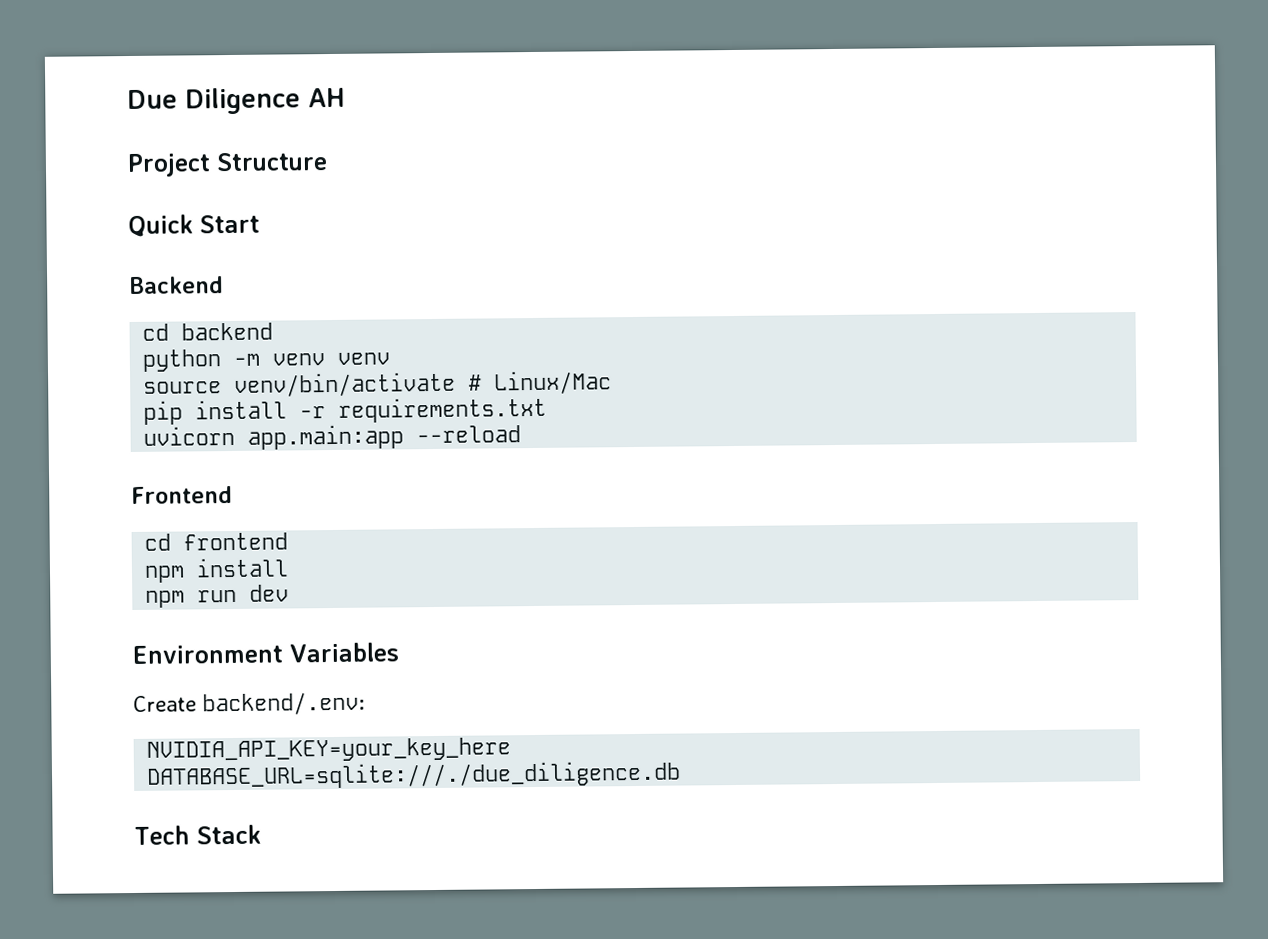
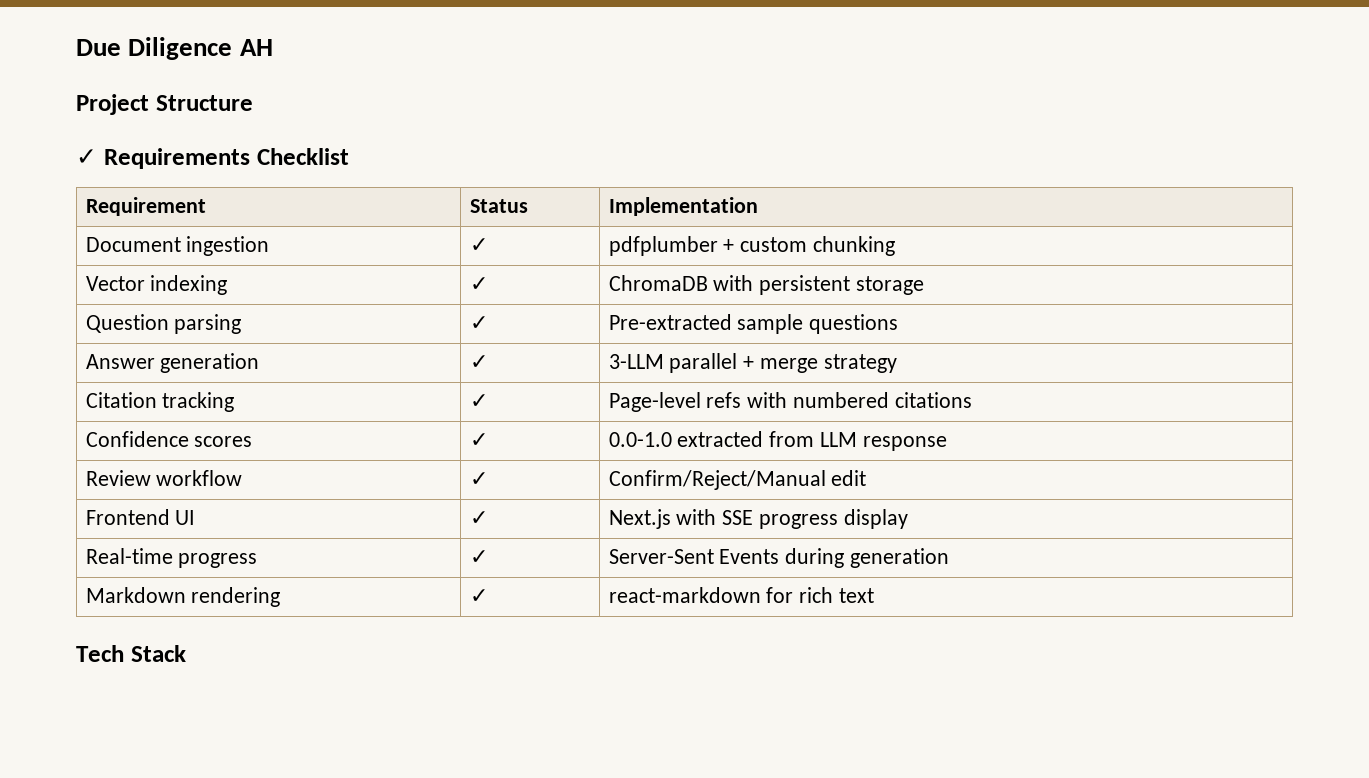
[128,214,260,238] [129,276,223,295] [142,322,274,341] [142,349,391,372] [143,370,613,397] [143,396,548,425] [143,424,522,450] [131,486,232,505] [144,532,289,551] [144,557,290,583] [145,584,290,608] [132,642,399,664] [133,691,365,716] [146,737,512,763] [146,760,682,790] Quick Start // Backend // cd backend // python -m venv venv // source venv/bin/activate # Linux/Mac // pip install -r requirements.txt // uvicorn app.main:app --reload // Frontend // cd frontend // npm install // npm run dev // Environment Variables // Create backend/.env: // NVIDIA_API_KEY=your_key_here // DATABASE_URL=sqlite:///./due_diligence.db -> [76,148,349,169] [85,197,206,216] [469,199,528,213] [608,197,758,216] [85,236,270,256] [469,238,488,252] [608,236,895,256] [85,275,228,295] [469,277,488,291] [608,275,924,295] [85,314,242,334] [469,316,488,330] [608,314,899,334] [85,353,260,373] [469,355,488,369] [608,353,897,373] [85,392,235,412] [469,394,488,408] [608,392,972,412] [85,431,253,447] [469,433,488,447] [608,431,947,451] [85,470,243,486] [469,472,488,486] [608,470,867,490] [85,509,196,525] [469,511,488,525] [608,509,908,529] [85,548,258,568] [469,550,488,564] [608,548,949,568] [85,587,281,607] [469,589,488,603] [608,587,874,603] ✓ Requirements Checklist // Requirement | Status | Implementation // Document ingestion | ✓ | pdfplumber + custom chunking // Vector indexing | ✓ | ChromaDB with persistent storage // Question parsing | ✓ | Pre-extracted sample questions // Answer generation | ✓ | 3-LLM parallel + merge strategy // Citation tracking | ✓ | Page-level refs with numbered citations // Confidence scores | ✓ | 0.0-1.0 extracted from LLM response // Review workflow | ✓ | Confirm/Reject/Manual edit // Frontend UI | ✓ | Next.js with SSE progress display // Real-time progress | ✓ | Server-Sent Events during generation // Markdown rendering | ✓ | react-markdown for rich text

